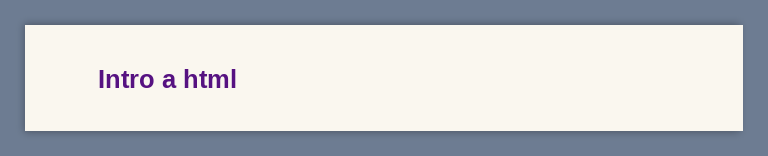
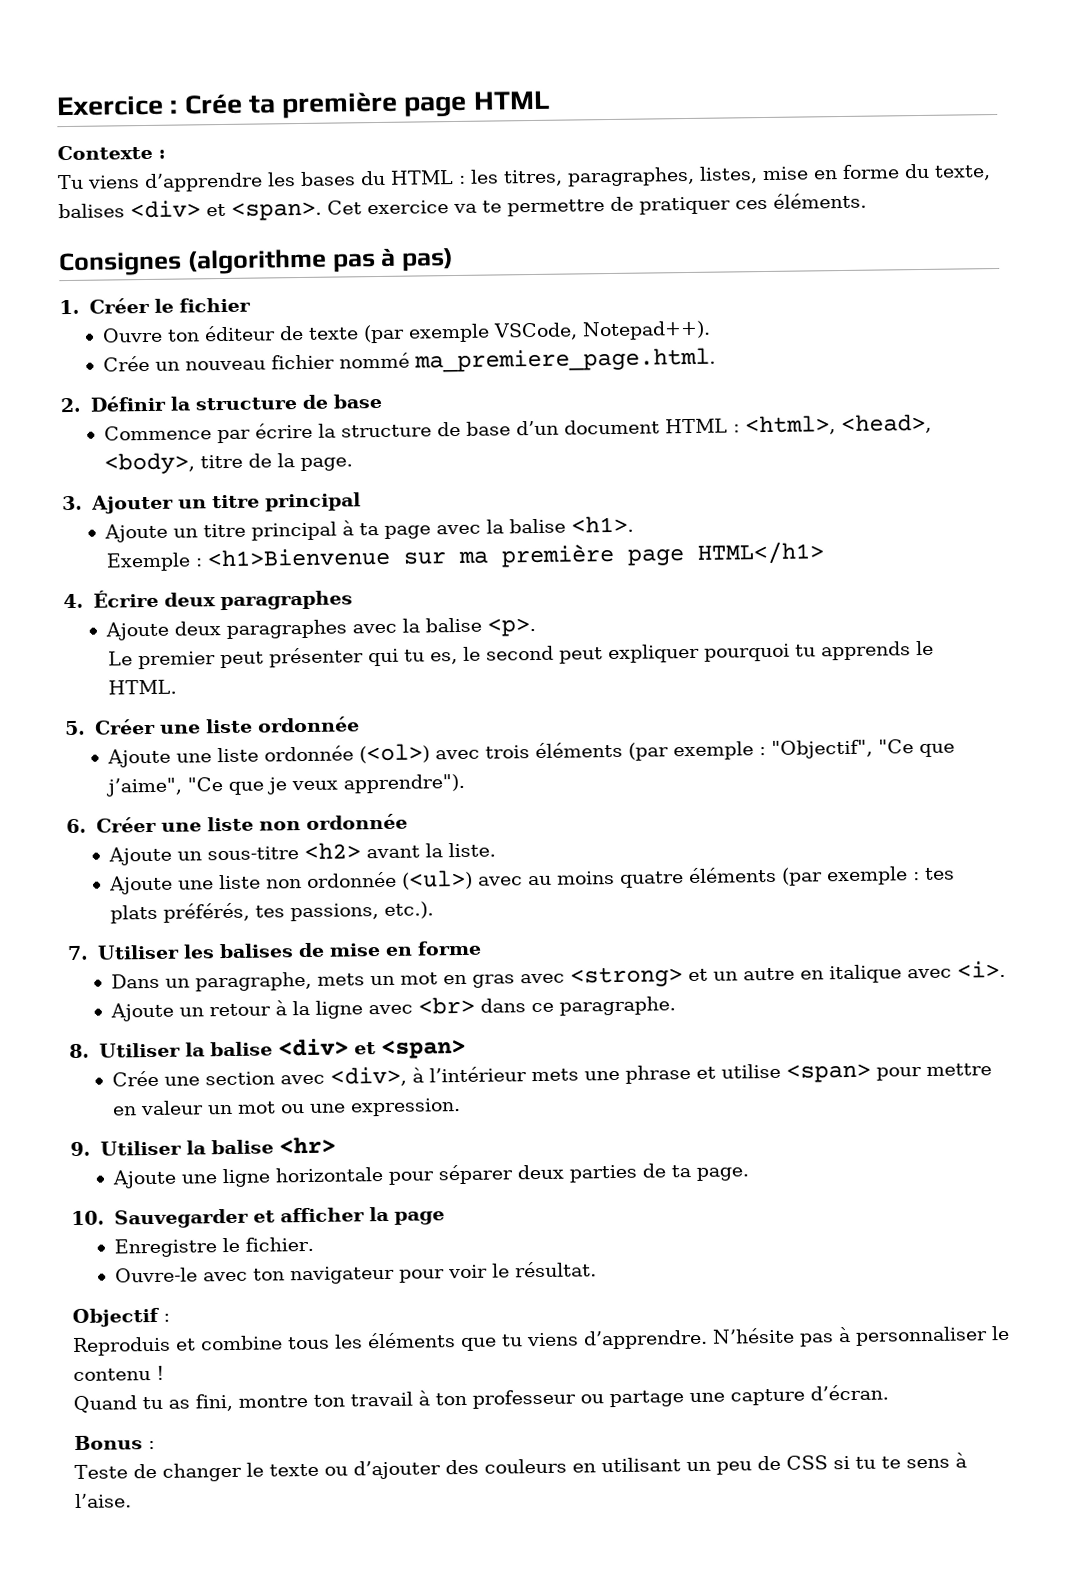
[98,69,237,88] Intro a html -> [56,90,551,119] [57,144,166,161] [57,163,991,192] [58,192,867,221] [58,248,454,277] [59,297,251,315] [102,320,712,344] [103,347,717,373] [60,393,382,413] [104,413,933,444] [104,452,354,475] [62,492,361,514] [104,515,635,543] [106,541,826,572] [63,589,353,611] [105,617,537,641] [108,640,935,670] [108,679,178,695] [64,716,360,736] [107,739,956,768] [106,773,466,797] [66,813,408,834] [108,842,497,866] [108,866,956,895] [110,901,435,924] [67,940,482,961] [111,960,1007,992] [110,996,677,1022] [69,1038,466,1060] [112,1063,993,1087] [112,1097,462,1117] [70,1136,336,1157] [112,1163,750,1189] [71,1206,445,1229] [114,1236,315,1258] [115,1261,598,1285] [72,1307,170,1328] [72,1325,1010,1357] [73,1365,165,1382] [73,1384,889,1414] [74,1435,155,1451] [74,1452,967,1482] [74,1493,132,1509] Exercice : Crée ta première page HTML // Contexte : // Tu viens d’apprendre les bases du HTML : les titres, paragraphes, listes, mise en forme du texte, balises <div> et <span>. Cet exercice va te permettre de pratiquer ces éléments. // Consignes (algorithme pas à pas) // 1. Créer le fichier // Ouvre ton éditeur de texte (par exemple VSCode, Notepad++). // Crée un nouveau fichier nommé ma_premiere_page.html. // 2. Définir la structure de base // Commence par écrire la structure de base d’un document HTML : <html>, <head>, <body>, titre de la page. // 3. Ajouter un titre principal // Ajoute un titre principal à ta page avec la balise <h1>. // Exemple : <h1>Bienvenue sur ma première page HTML</h1> // 4. Écrire deux paragraphes // Ajoute deux paragraphes avec la balise <p>. // Le premier peut présenter qui tu es, le second peut expliquer pourquoi tu apprends le HTML. // 5. Créer une liste ordonnée // Ajoute une liste ordonnée (<ol>) avec trois éléments (par exemple : "Objectif", "Ce que j’aime", "Ce que je veux apprendre"). // 6. Créer une liste non ordonnée // Ajoute un sous-titre <h2> avant la liste. // Ajoute une liste non ordonnée (<ul>) avec au moins quatre éléments (par exemple : tes plats préférés, tes passions, etc.). // 7. Utiliser les balises de mise en forme // Dans un paragraphe, mets un mot en gras avec <strong> et un autre en italique avec <i>. // Ajoute un retour à la ligne avec <br> dans ce paragraphe. // 8. Utiliser la balise <div> et <span> // Crée une section avec <div>, à l’intérieur mets une phrase et utilise <span> pour mettre en valeur un mot ou une expression. // 9. Utiliser la balise <hr> // Ajoute une ligne horizontale pour séparer deux parties de ta page. // 10. Sauvegarder et afficher la page // Enregistre le fichier. // Ouvre-le avec ton navigateur pour voir le résultat. // Objectif : // Reproduis et combine tous les éléments que tu viens d’apprendre. N’hésite pas à personnaliser le contenu ! // Quand tu as fini, montre ton travail à ton professeur ou partage une capture d’écran. // Bonus : // Teste de changer le texte ou d’ajouter des couleurs en utilisant un peu de CSS si tu te sens à l’aise.

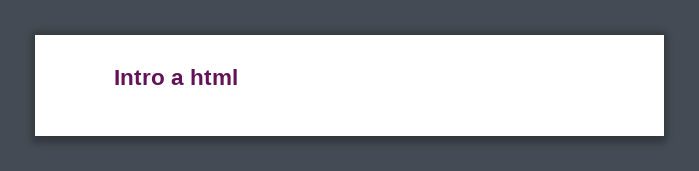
[56,90,551,119] [57,144,166,161] [57,163,991,192] [58,192,867,221] [58,248,454,277] [59,297,251,315] [102,320,712,344] [103,347,717,373] [60,393,382,413] [104,413,933,444] [104,452,354,475] [62,492,361,514] [104,515,635,543] [106,541,826,572] [63,589,353,611] [105,617,537,641] [108,640,935,670] [108,679,178,695] [64,716,360,736] [107,739,956,768] [106,773,466,797] [66,813,408,834] [108,842,497,866] [108,866,956,895] [110,901,435,924] [67,940,482,961] [111,960,1007,992] [110,996,677,1022] [69,1038,466,1060] [112,1063,993,1087] [112,1097,462,1117] [70,1136,336,1157] [112,1163,750,1189] [71,1206,445,1229] [114,1236,315,1258] [115,1261,598,1285] [72,1307,170,1328] [72,1325,1010,1357] [73,1365,165,1382] [73,1384,889,1414] [74,1435,155,1451] [74,1452,967,1482] [74,1493,132,1509] Exercice : Crée ta première page HTML // Contexte : // Tu viens d’apprendre les bases du HTML : les titres, paragraphes, listes, mise en forme du texte, balises <div> et <span>. Cet exercice va te permettre de pratiquer ces éléments. // Consignes (algorithme pas à pas) // 1. Créer le fichier // Ouvre ton éditeur de texte (par exemple VSCode, Notepad++). // Crée un nouveau fichier nommé ma_premiere_page.html. // 2. Définir la structure de base // Commence par écrire la structure de base d’un document HTML : <html>, <head>, <body>, titre de la page. // 3. Ajouter un titre principal // Ajoute un titre principal à ta page avec la balise <h1>. // Exemple : <h1>Bienvenue sur ma première page HTML</h1> // 4. Écrire deux paragraphes // Ajoute deux paragraphes avec la balise <p>. // Le premier peut présenter qui tu es, le second peut expliquer pourquoi tu apprends le HTML. // 5. Créer une liste ordonnée // Ajoute une liste ordonnée (<ol>) avec trois éléments (par exemple : "Objectif", "Ce que j’aime", "Ce que je veux apprendre"). // 6. Créer une liste non ordonnée // Ajoute un sous-titre <h2> avant la liste. // Ajoute une liste non ordonnée (<ul>) avec au moins quatre éléments (par exemple : tes plats préférés, tes passions, etc.). // 7. Utiliser les balises de mise en forme // Dans un paragraphe, mets un mot en gras avec <strong> et un autre en italique avec <i>. // Ajoute un retour à la ligne avec <br> dans ce paragraphe. // 8. Utiliser la balise <div> et <span> // Crée une section avec <div>, à l’intérieur mets une phrase et utilise <span> pour mettre en valeur un mot ou une expression. // 9. Utiliser la balise <hr> // Ajoute une ligne horizontale pour séparer deux parties de ta page. // 10. Sauvegarder et afficher la page // Enregistre le fichier. // Ouvre-le avec ton navigateur pour voir le résultat. // Objectif : // Reproduis et combine tous les éléments que tu viens d’apprendre. N’hésite pas à personnaliser le contenu ! // Quand tu as fini, montre ton travail à ton professeur ou partage une capture d’écran. // Bonus : // Teste de changer le texte ou d’ajouter des couleurs en utilisant un peu de CSS si tu te sens à l’aise. -> [114,69,239,85] Intro a html

